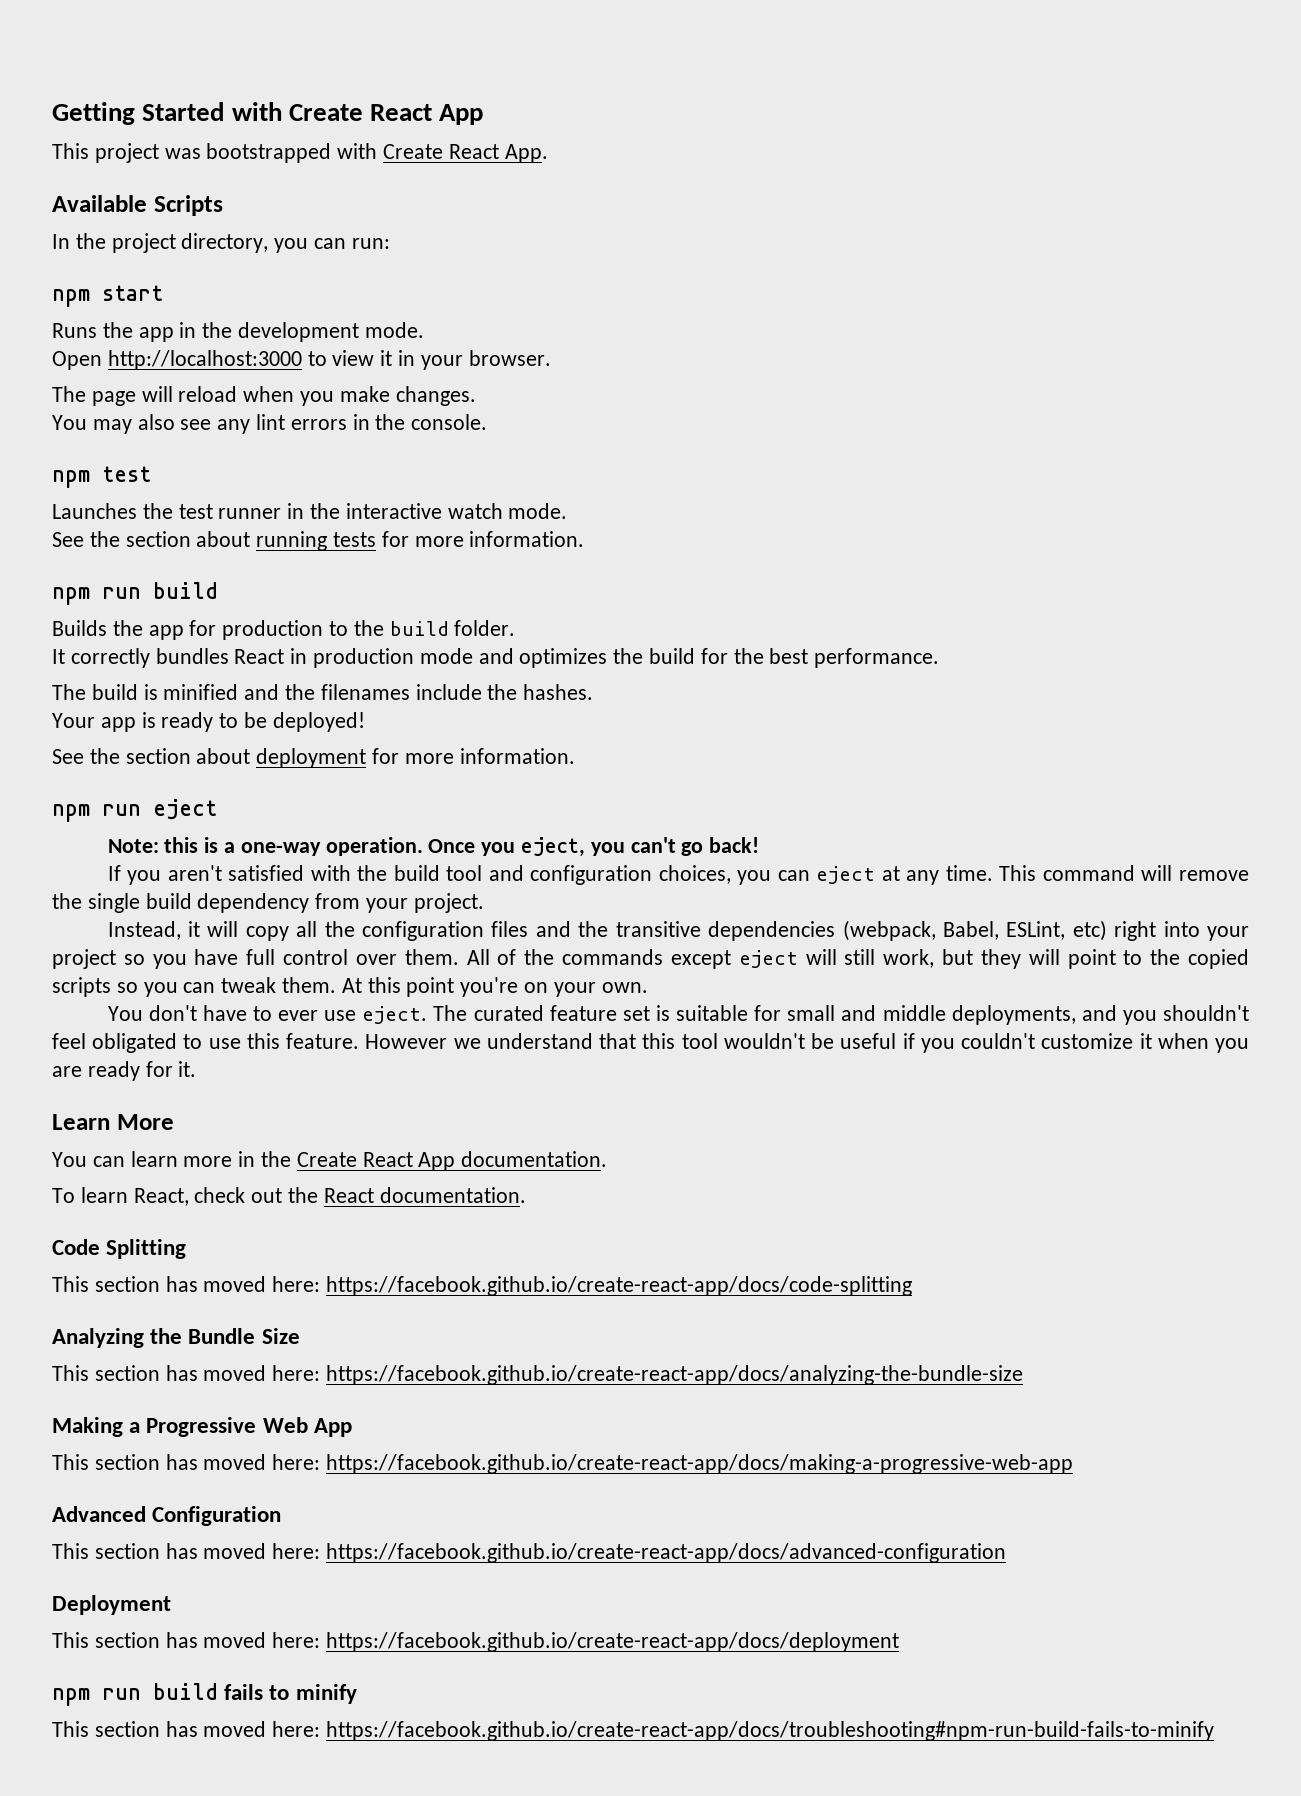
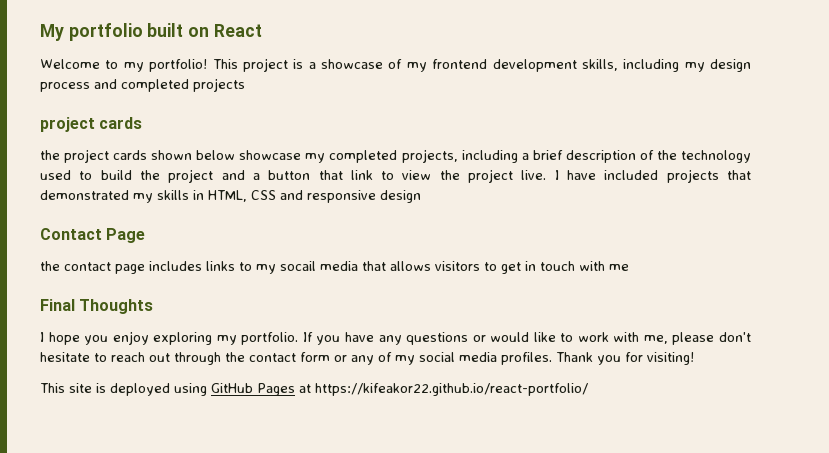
[52,102,484,125] [52,143,548,163] [52,195,223,216] [52,233,390,253] [52,285,163,307] [52,322,424,342] [52,350,551,370] [52,386,476,406] [52,414,488,434] [52,466,151,488] [52,503,568,519] [52,531,585,551] [52,582,218,605] [52,620,516,640] [52,648,940,668] [52,684,594,700] [52,712,365,732] [52,748,575,768] [52,799,217,822] [107,837,760,857] [107,865,1249,885] [52,893,484,913] [107,920,1249,941] [52,949,1250,969] [52,977,648,997] [107,1005,1249,1025] [52,1033,1249,1053] [52,1061,197,1081] [52,1114,174,1130] [52,1151,608,1171] [52,1187,526,1206] [52,1239,187,1259] [52,1276,913,1296] [52,1328,300,1348] [52,1365,1024,1385] [52,1417,352,1437] [52,1454,1074,1474] [52,1506,282,1526] [52,1543,1007,1563] [52,1595,171,1615] [52,1632,900,1652] [52,1683,357,1706] [52,1721,1215,1741] Getting Started with Create React App // This project was bootstrapped with Create React App. // Available Scripts // In the project directory, you can run: // npm start // Runs the app in the development mode. // Open http://localhost:3000 to view it in your browser. // The page will reload when you make changes. // You may also see any lint errors in the console. // npm test // Launches the test runner in the interactive watch mode. // See the section about running tests for more information. // npm run build // Builds the app for production to the build folder. // It correctly bundles React in production mode and optimizes the build for the best performance. // The build is minified and the filenames include the hashes. // Your app is ready to be deployed! // See the section about deployment for more information. // npm run eject // Note: this is a one-way operation. Once you eject, you can't go back! // If you aren't satisfied with the build tool and configuration choices, you can eject at any time. This command will remove the single build dependency from your project. // Instead, it will copy all the configuration files and the transitive dependencies (webpack, Babel, ESLint, etc) right into your project so you have full control over them. All of the commands except eject will still work, but they will point to the copied scripts so you can tweak them. At this point you're on your own. // You don't have to ever use eject. The curated feature set is suitable for small and middle deployments, and you shouldn't feel obligated to use this feature. However we understand that this tool wouldn't be useful if you couldn't customize it when you are ready for it. // Learn More // You can learn more in the Create React App documentation. // To learn React, check out the React documentation. // Code Splitting // This section has moved here: https://facebook.github.io/create-react-app/docs/code-splitting // Analyzing the Bundle Size // This section has moved here: https://facebook.github.io/create-react-app/docs/analyzing-the-bundle-size // Making a Progressive Web App // This section has moved here: https://facebook.github.io/create-react-app/docs/making-a-progressive-web-app // Advanced Configuration // This section has moved here: https://facebook.github.io/create-react-app/docs/advanced-configuration // Deployment // This section has moved here: https://facebook.github.io/create-react-app/docs/deployment // npm run build fails to minify // This section has moved here: https://facebook.github.io/create-react-app/docs/troubleshooting#npm-run-build-fails-to-minify -> [40,23,262,41] [40,58,751,72] [40,78,245,92] [40,117,143,132] [40,149,752,163] [40,169,751,183] [40,190,421,203] [40,228,146,243] [40,261,629,274] [40,299,154,314] [40,331,751,345] [40,352,694,365] [40,383,588,396] My portfolio built on React // Welcome to my portfolio! This project is a showcase of my frontend development skills, including my design process and completed projects // project cards // the project cards shown below showcase my completed projects, including a brief description of the technology used to build the project and a button that link to view the project live. I have included projects that demonstrated my skills in HTML, CSS and responsive design // Contact Page // the contact page includes links to my socail media that allows visitors to get in touch with me // Final Thoughts // I hope you enjoy exploring my portfolio. If you have any questions or would like to work with me, please don't hesitate to reach out through the contact form or any of my social media profiles. Thank you for visiting! // This site is deployed using GitHub Pages at https://kifeakor22.github.io/react-portfolio/

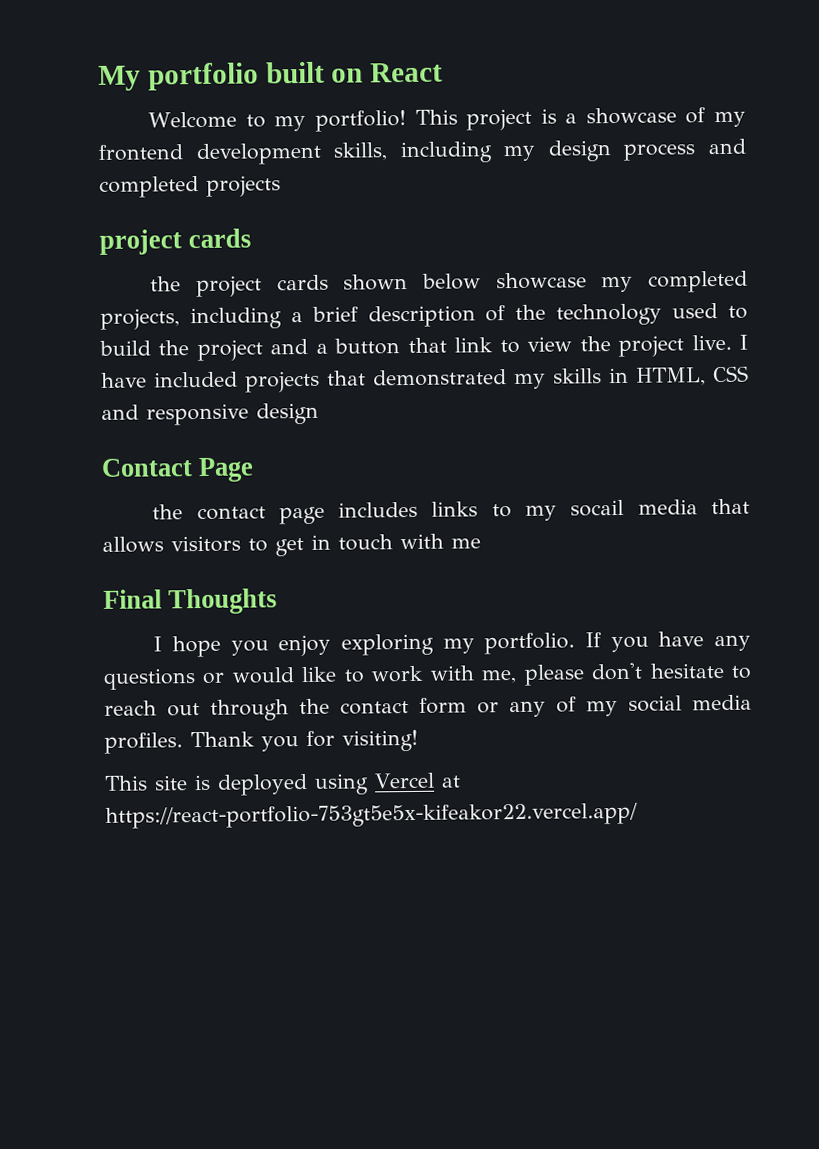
[211,383,588,396] GitHub Pages at https://kifeakor22.github.io/react-portfolio/ -> [374,772,461,789] [105,802,638,829] Vercel at https://react-portfolio-753gt5e5x-kifeakor22.vercel.app/

